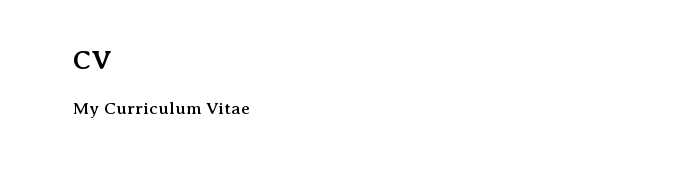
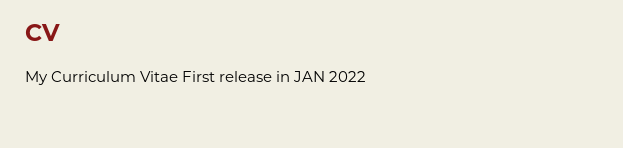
(251, 108) none -> [182,71,367,82] First release in JAN 2022

